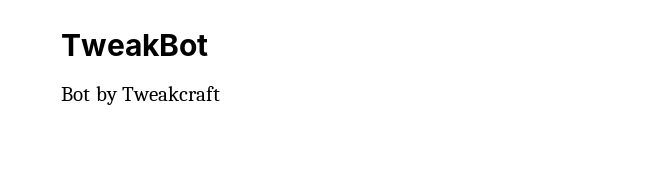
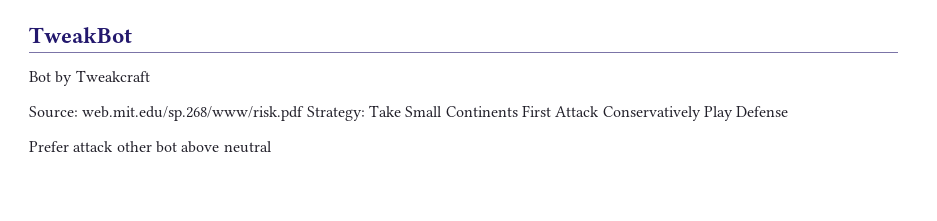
(221, 93) none -> [29,105,789,121] [29,141,272,153] // Source: web.mit.edu/sp.268/www/risk.pdf Strategy: Take Small Continents First Attack Conservatively Play Defense // Prefer attack other bot above neutral

